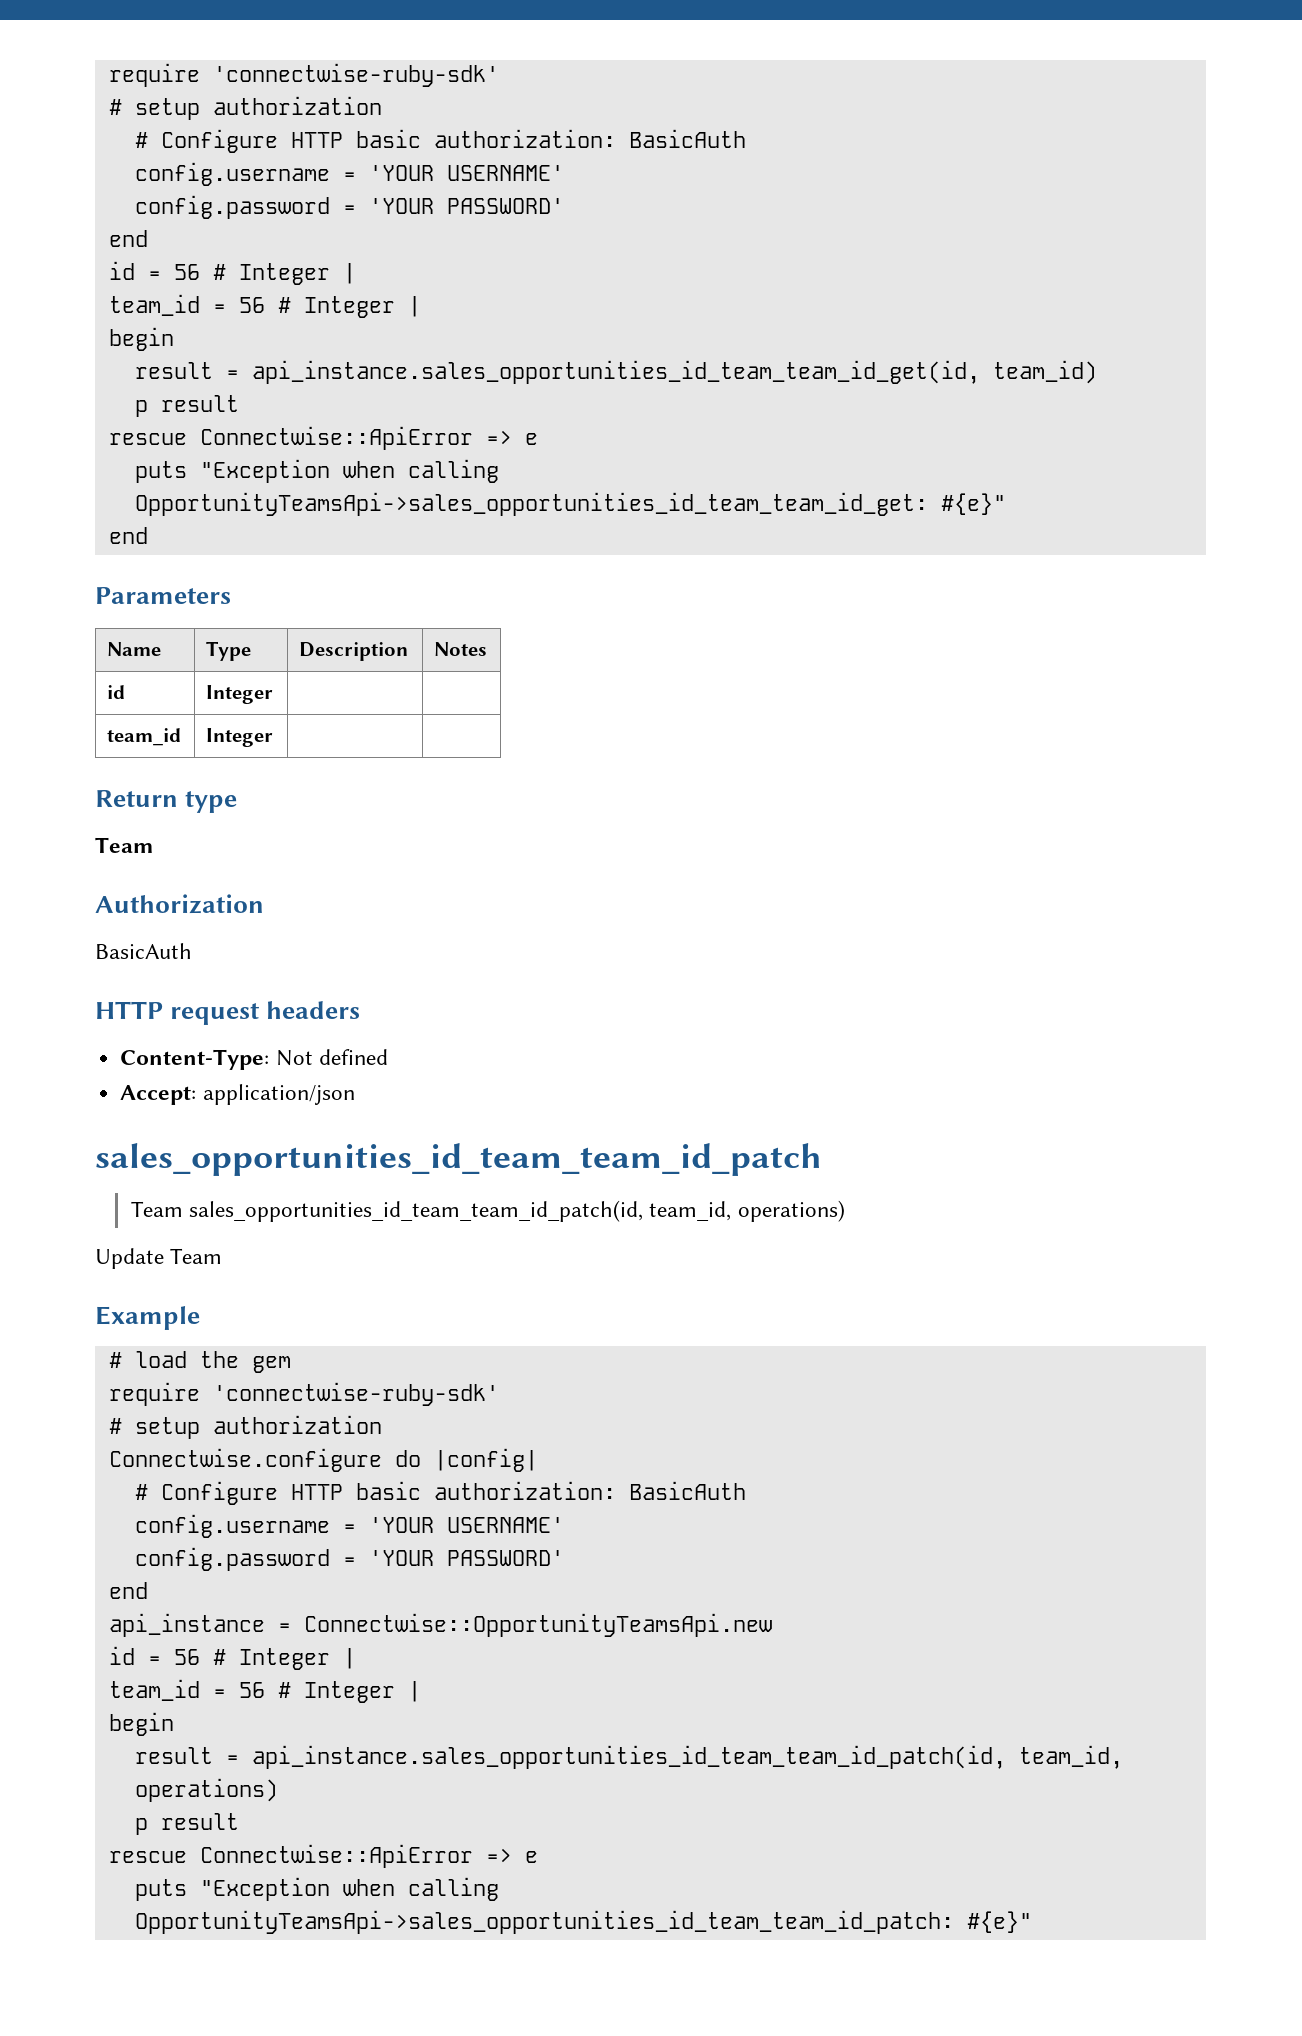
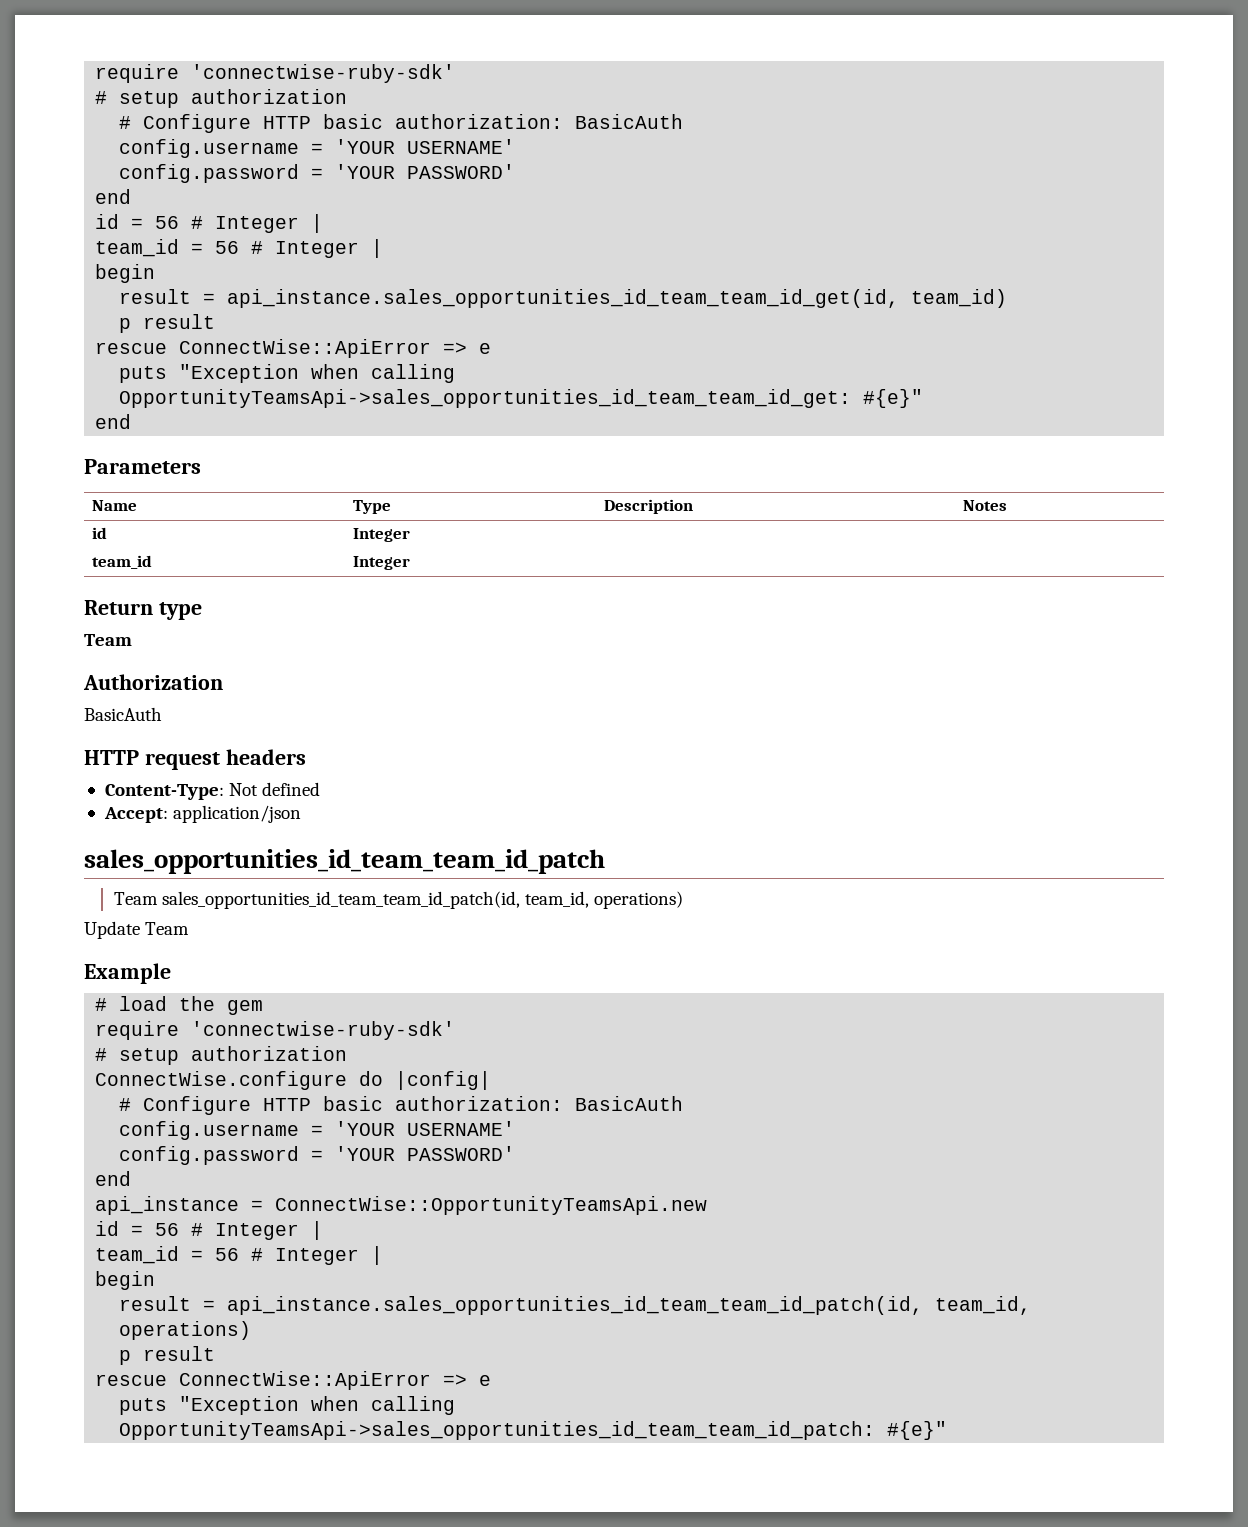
[199,426,473,450] Connectwise::ApiError -> [179,339,432,358] ConnectWise::ApiError
[108,1448,382,1472] Connectwise.configure -> [95,1071,348,1090] ConnectWise.configure
[303,1613,772,1637] Connectwise::OpportunityTeamsApi.new -> [275,1196,708,1215] ConnectWise::OpportunityTeamsApi.new
[199,1844,473,1868] Connectwise::ApiError -> [179,1371,432,1390] ConnectWise::ApiError

